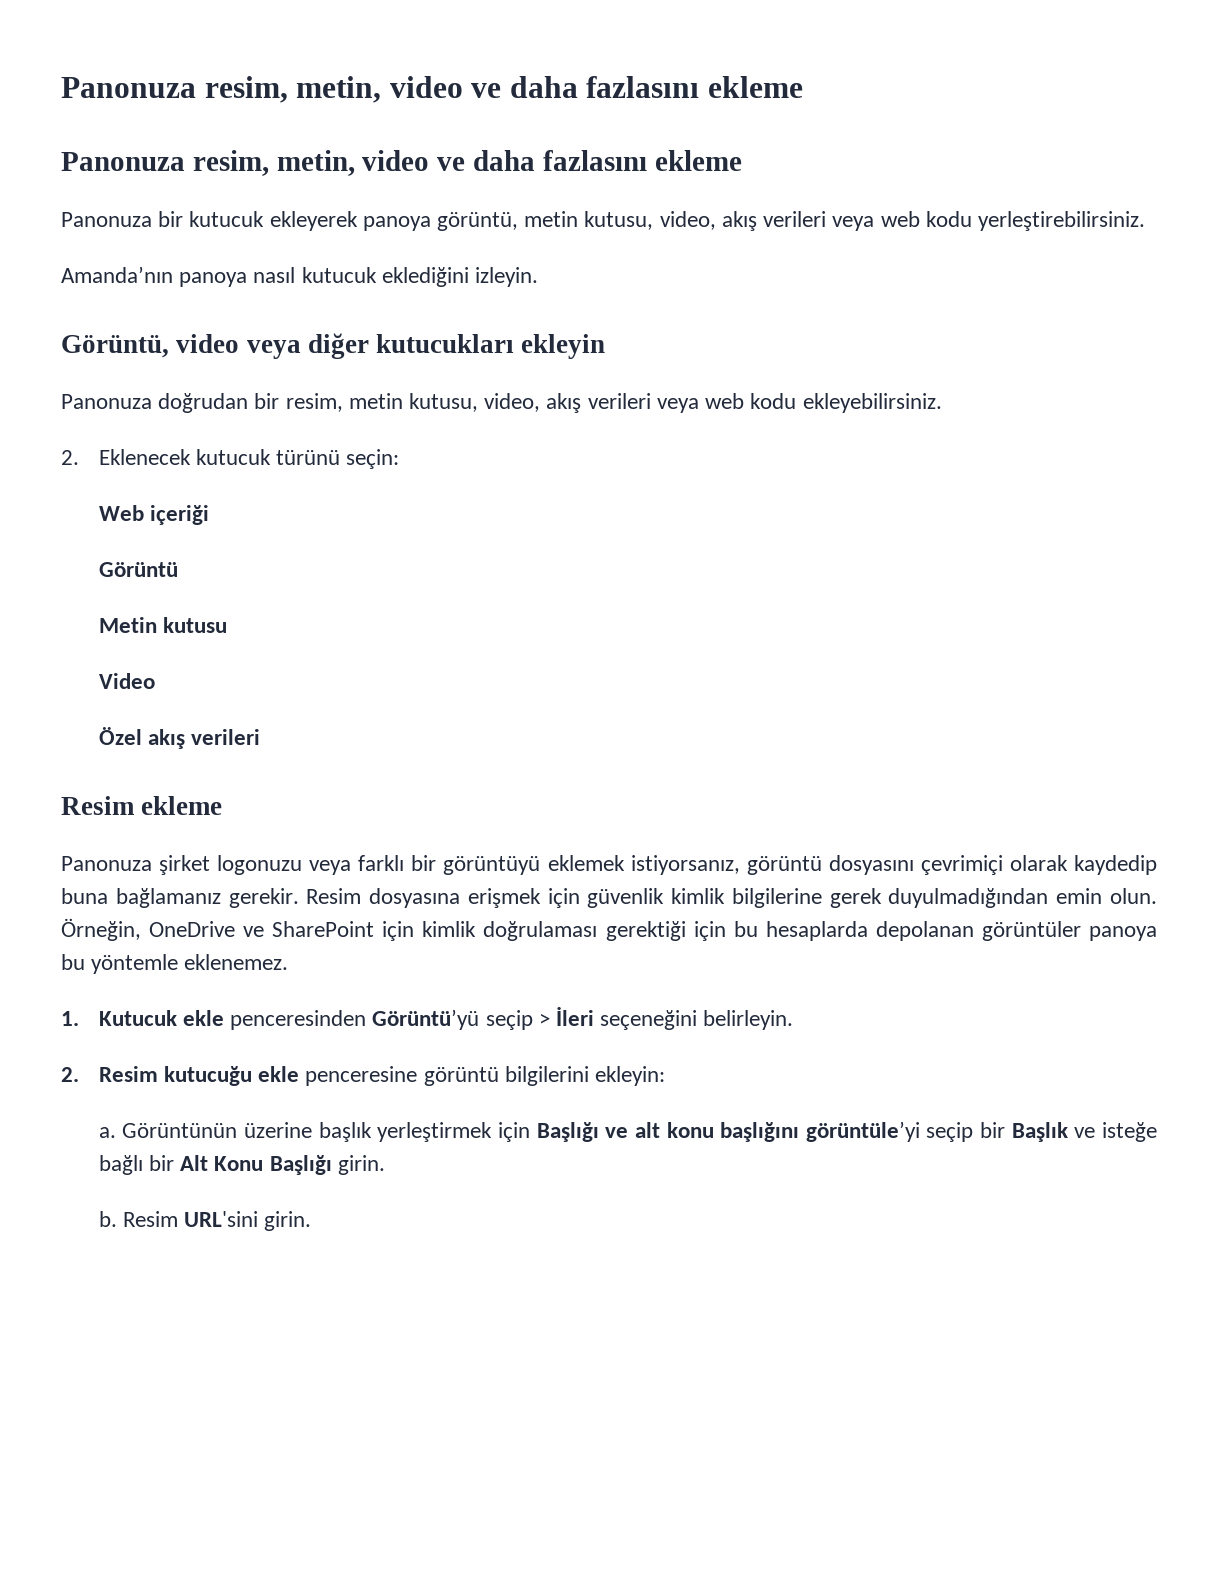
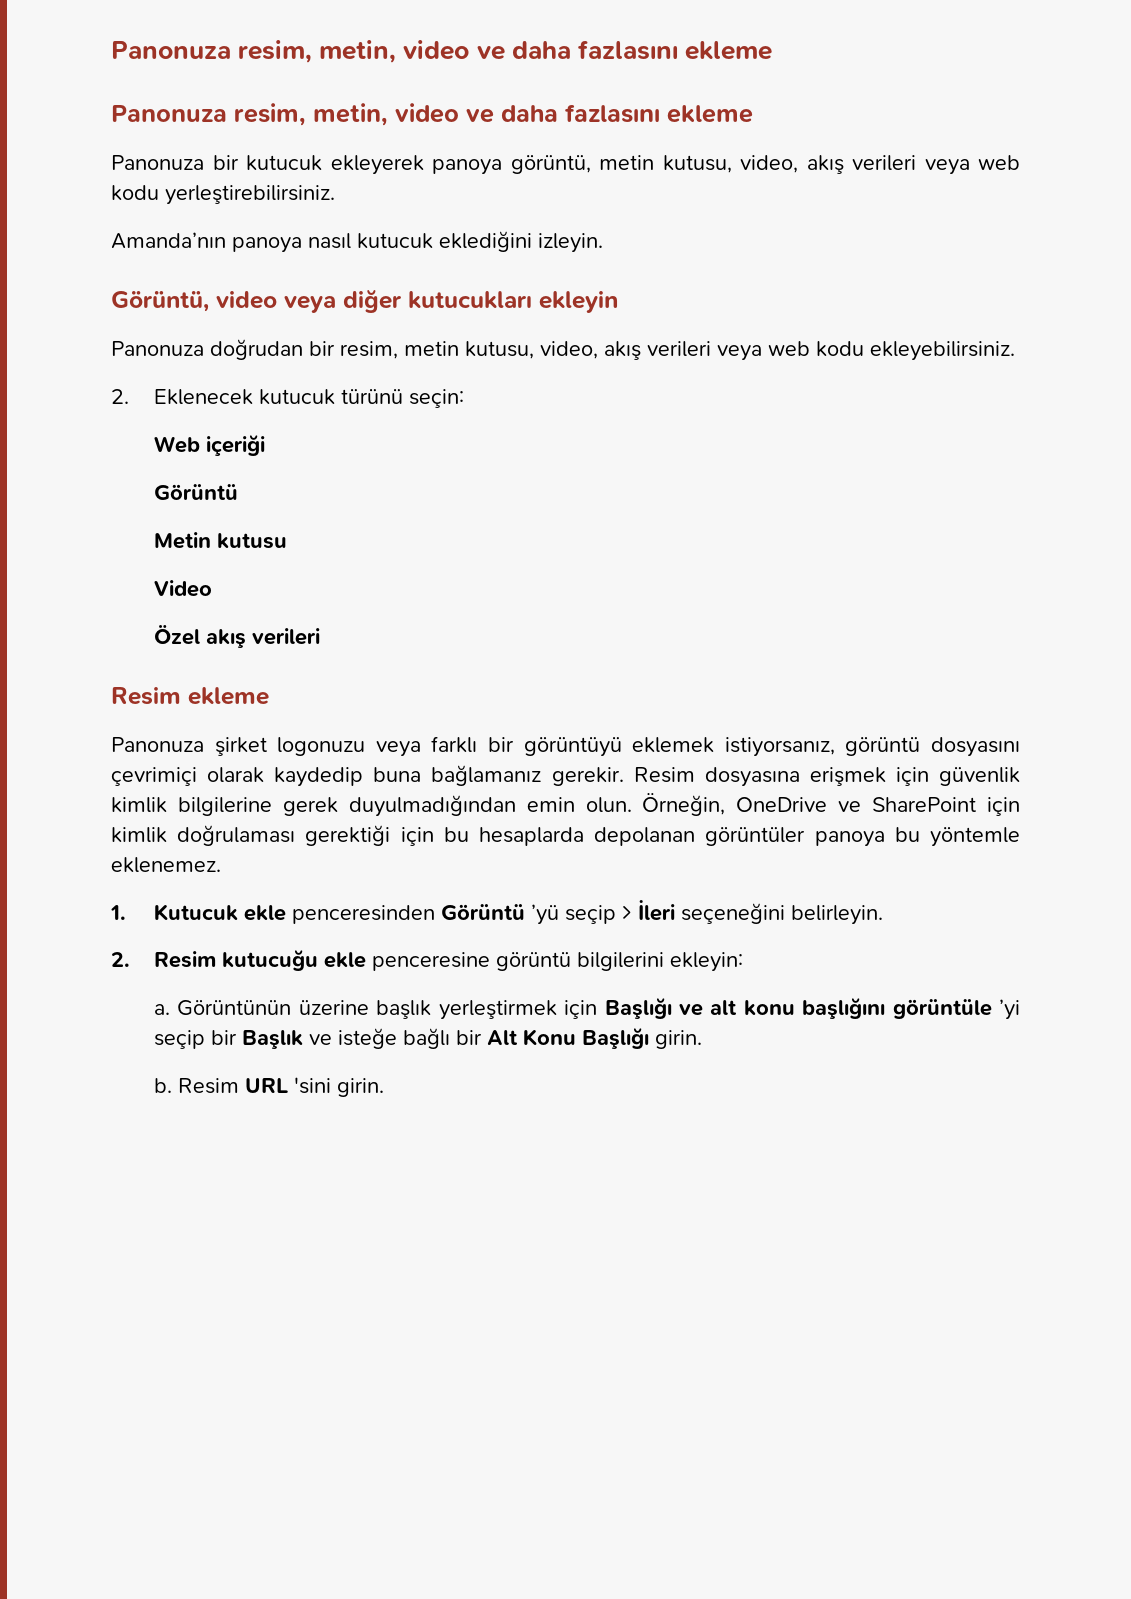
[372,1009,480,1030] Görüntü’yü -> [441,904,560,925] Görüntü ’yü
[805,1121,920,1142] görüntüle’yi -> [892,999,1021,1020] görüntüle ’yi
[184,1211,259,1227] URL'sini -> [245,1077,332,1094] URL 'sini

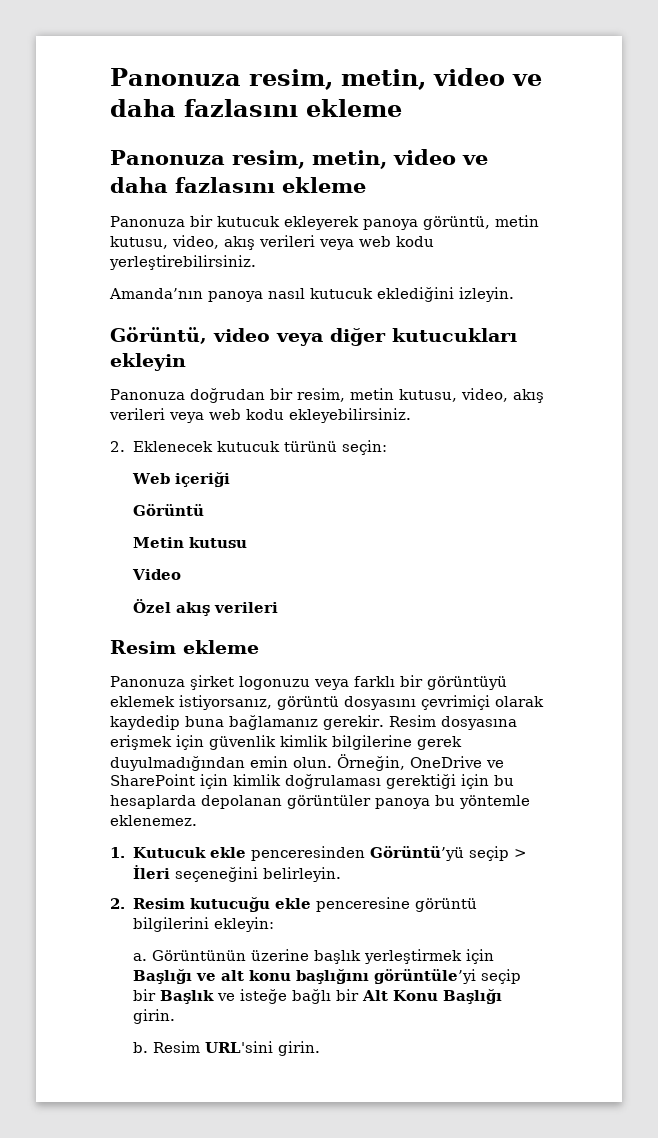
[441,904,560,925] Görüntü ’yü -> [370,846,465,861] Görüntü’yü
[892,999,1021,1020] görüntüle ’yi -> [374,969,477,984] görüntüle’yi
[245,1077,332,1094] URL 'sini -> [205,1041,274,1053] URL'sini

